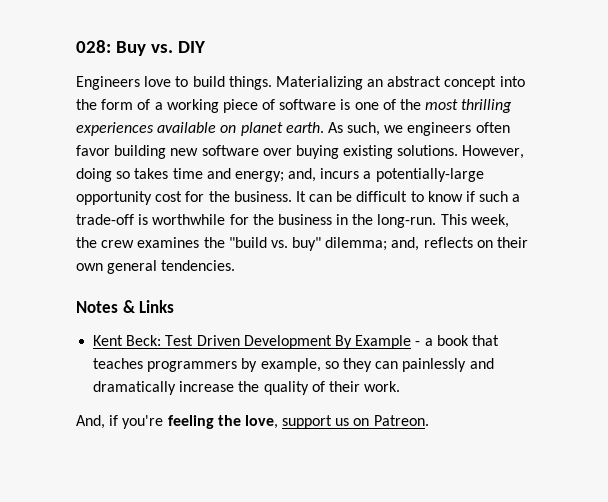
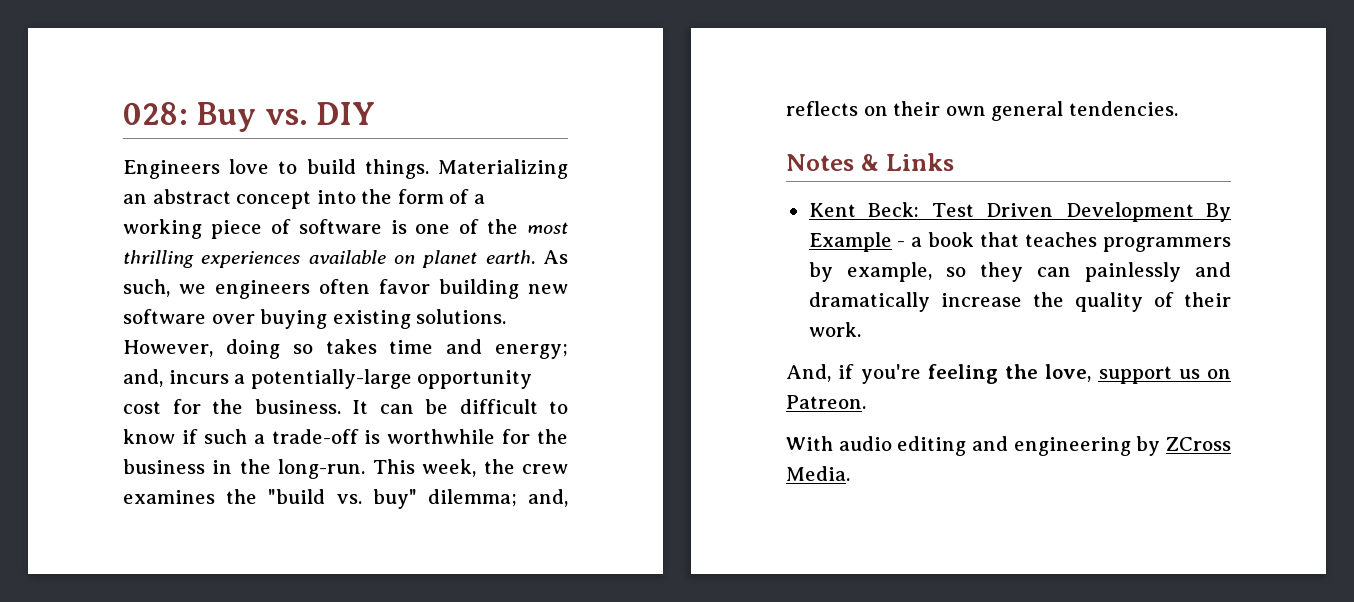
(429, 420) none -> [786,436,1231,456] [786,466,850,481] // With audio editing and engineering by ZCross Media.

